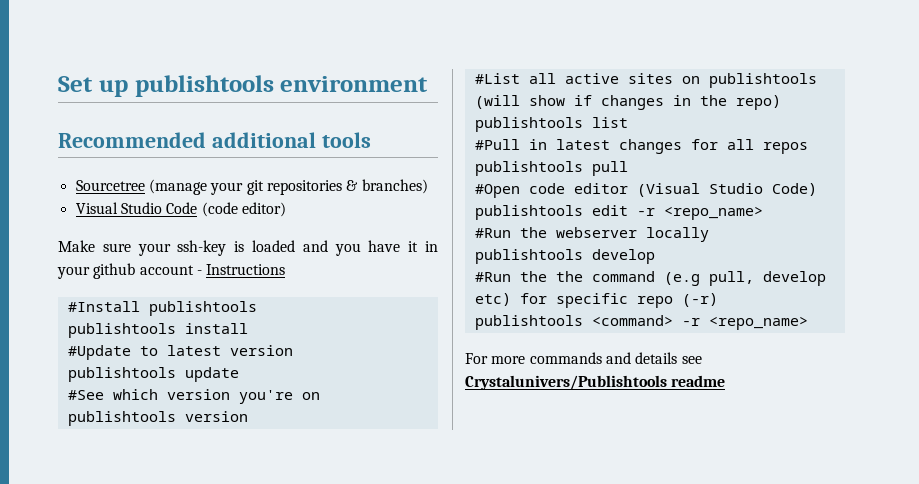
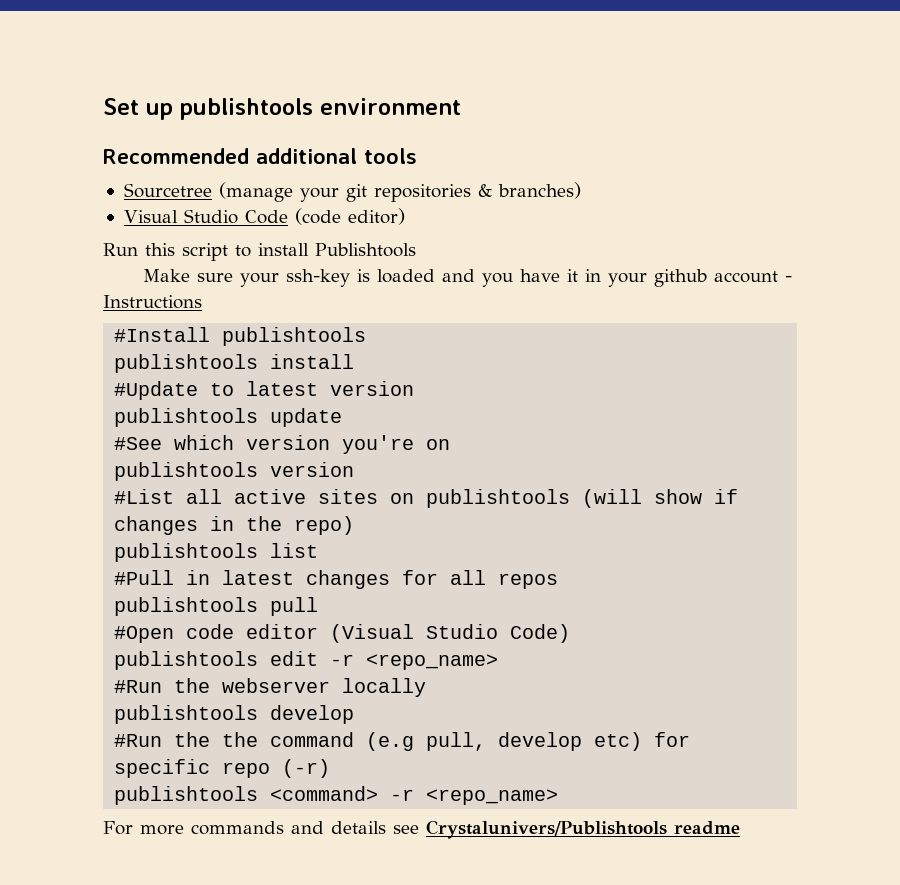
(286, 209) none -> [103,243,416,261] // Run this script to install Publishtools

